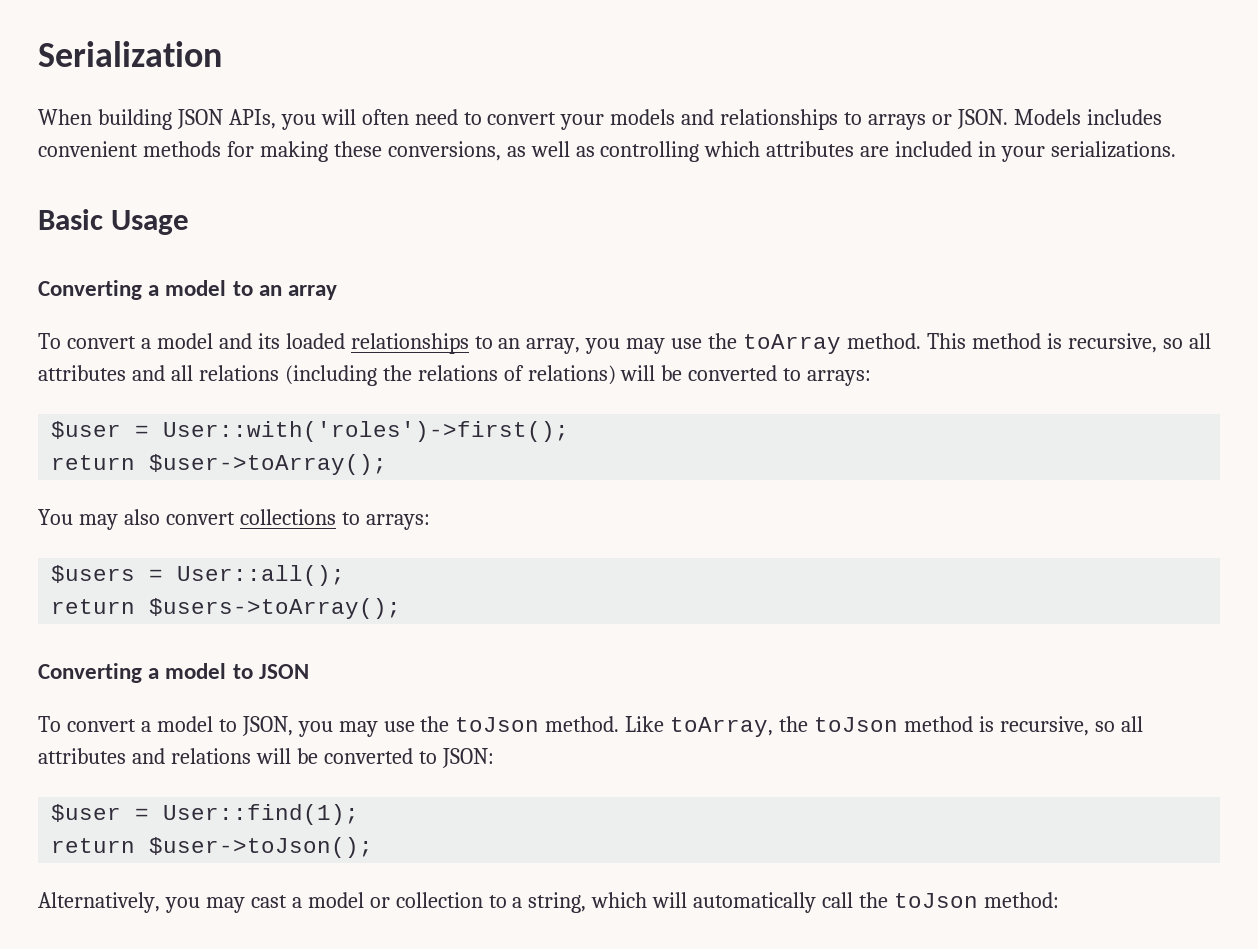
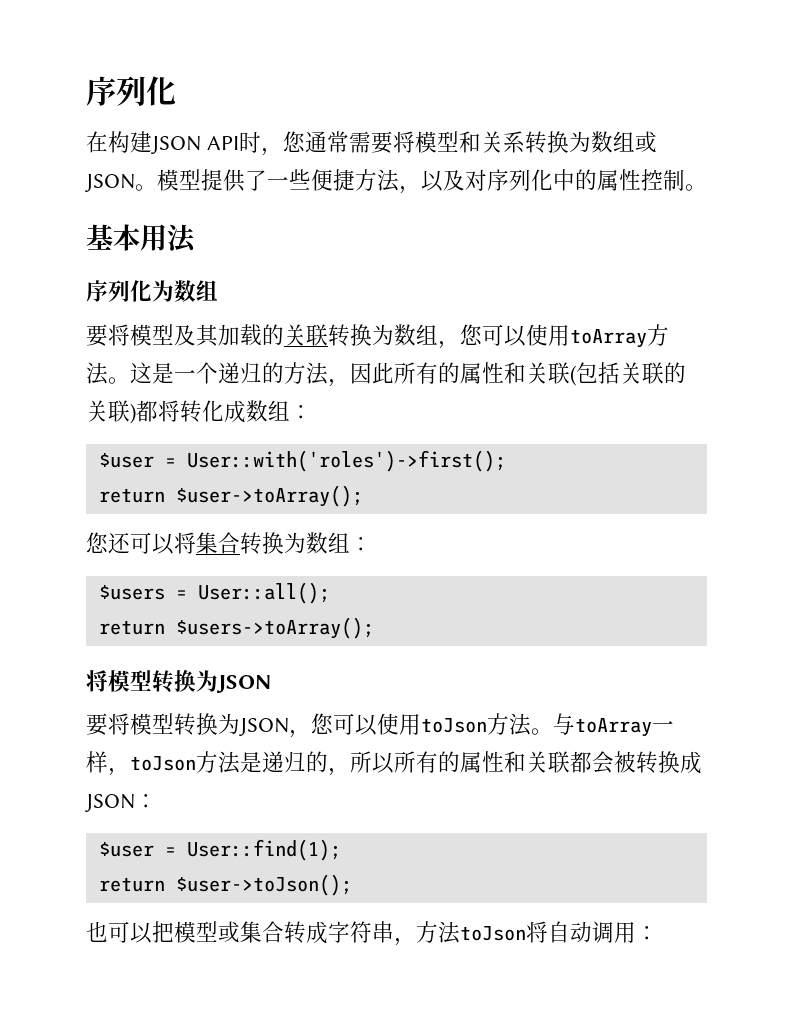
[38,41,222,67] [38,109,1162,130] [38,141,1177,162] [38,209,190,235] [38,280,338,300] [38,333,1211,354] [38,365,872,386] Serialization // When building JSON APIs, you will often need to convert your models and relationships to arrays or JSON. Models includes convenient methods for making these conversions, as well as controlling which attributes are included in your serializations. // Basic Usage // Converting a model to an array // To convert a model and its loaded relationships to an array, you may use the toArray method. This method is recursive, so all attributes and all relations (including the relations of relations) will be converted to arrays: -> [86,76,176,106] [86,131,657,156] [85,169,707,194] [86,224,197,253] [86,280,218,302] [86,324,669,349] [86,362,686,387] [86,400,312,424] 序列化 // 在构建JSON API时，您通常需要将模型和关系转换为数组或JSON。模型提供了一些便捷方法，以及对序列化中的属性控制。 // 基本用法 // 序列化为数组 // 要将模型及其加载的关联转换为数组，您可以使用toArray方法。这是一个递归的方法，因此所有的属性和关联(包括关联的关联)都将转化成数组：
[38,509,430,530] You may also convert collections to arrays: -> [86,532,372,555] 您还可以将集合转换为数组：
[38,663,309,683] [38,716,1143,737] [38,748,494,768] Converting a model to JSON // To convert a model to JSON, you may use the toJson method. Like toArray, the toJson method is recursive, so all attributes and relations will be converted to JSON: -> [86,669,271,693] [86,713,674,738] [86,751,702,776] [85,794,157,812] 将模型转换为JSON // 要将模型转换为JSON，您可以使用toJson方法。与toArray一样，toJson方法是递归的，所以所有的属性和关联都会被转换成JSON：
[38,892,1059,913] Alternatively, you may cast a model or collection to a string, which will automatically call the toJson method: -> [86,921,658,946] 也可以把模型或集合转成字符串，方法toJson将自动调用：

